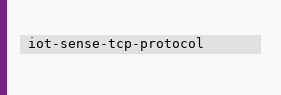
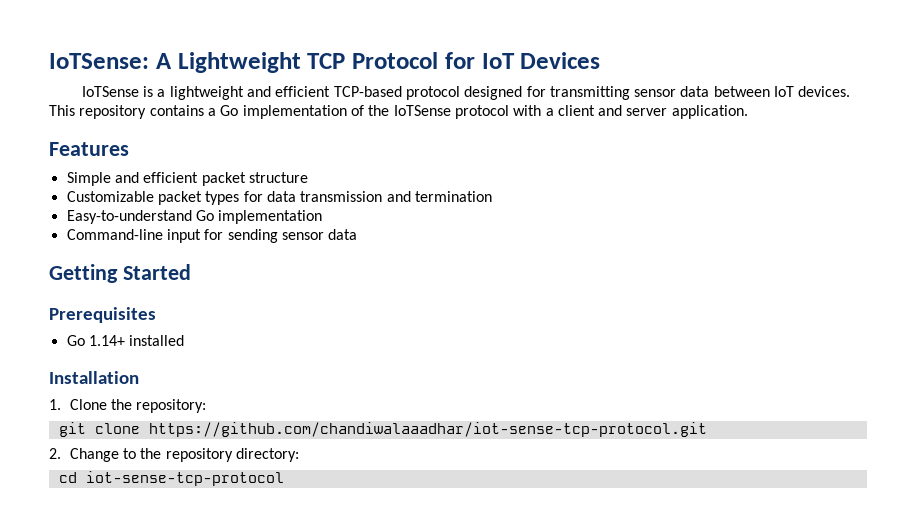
(28, 44) none -> [49,52,601,73] [81,86,851,100] [49,105,748,119] [49,142,129,156] [66,172,308,186] [66,191,492,205] [66,210,323,224] [66,229,358,243] [49,264,191,283] [49,307,156,323] [66,335,185,346] [49,371,139,384] [49,399,207,413] [58,422,707,437] [49,448,299,462] [58,472,77,483] IoTSense: A Lightweight TCP Protocol for IoT Devices // IoTSense is a lightweight and efficient TCP-based protocol designed for transmitting sensor data between IoT devices. This repository contains a Go implementation of the IoTSense protocol with a client and server application. // Features // Simple and efficient packet structure // Customizable packet types for data transmission and termination // Easy-to-understand Go implementation // Command-line input for sending sensor data // Getting Started // Prerequisites // Go 1.14+ installed // Installation // 1. Clone the repository: // git clone https://github.com/chandiwalaaadhar/iot-sense-tcp-protocol.git // 2. Change to the repository directory: // cd

